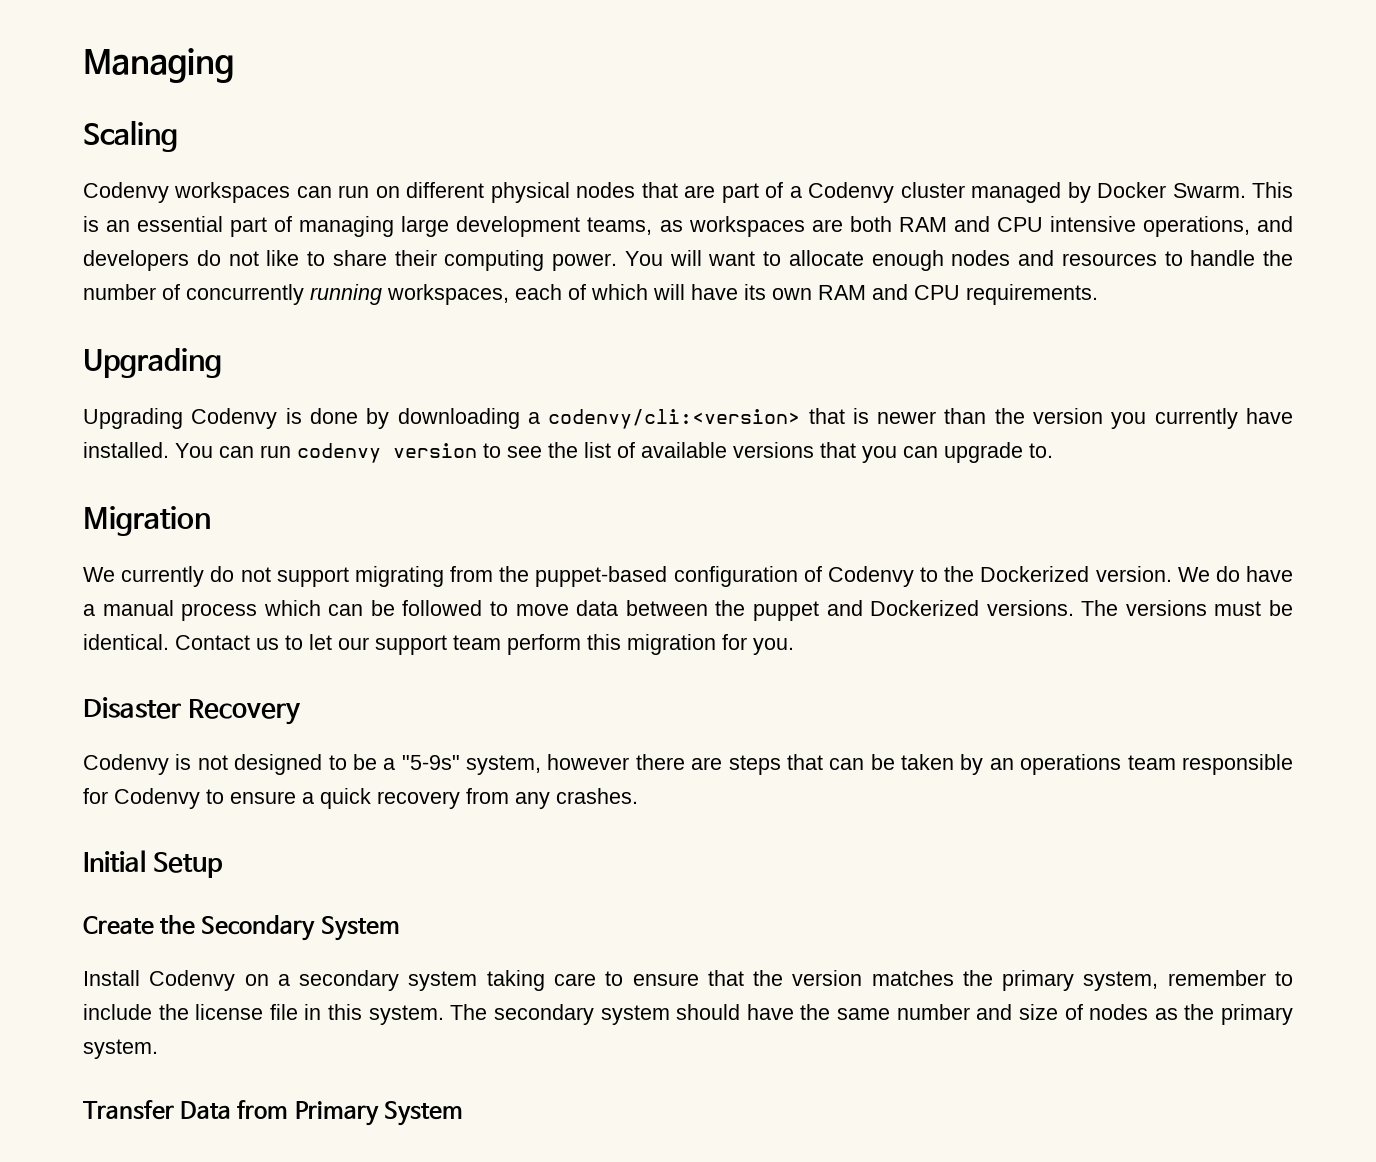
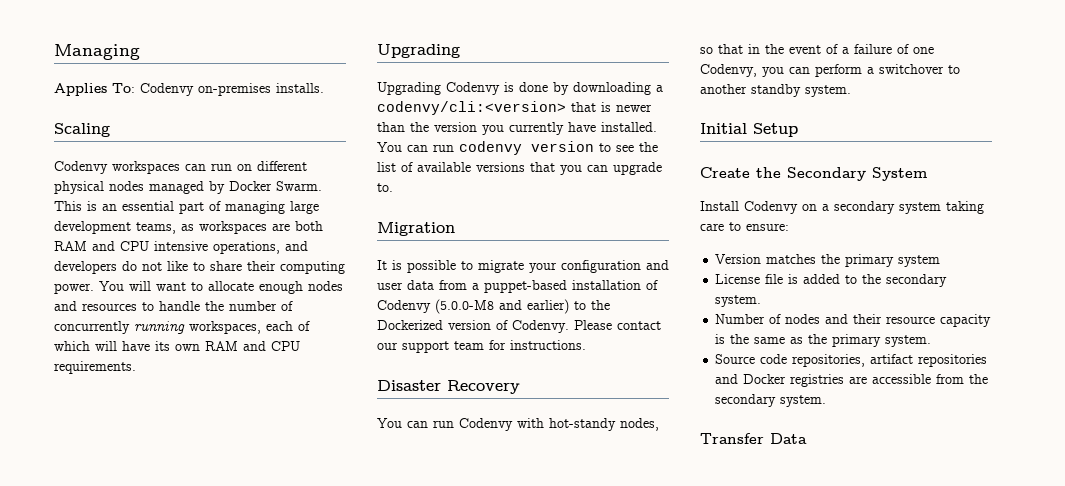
(234, 65) none -> [54,83,324,96] // Applies To: Codenvy on-premises installs.
[641,182,965,203] that are part of a Codenvy cluster -> (144, 186) none
[83,566,1293,587] [83,600,1293,621] [83,634,794,655] [83,697,302,725] [83,754,1294,775] [83,788,638,809] We currently do not support migrating from the puppet-based configuration of Codenvy to the Dockerized version. We do have a manual process which can be followed to move data between the puppet and Dockerized versions. The versions must be identical. Contact us to let our support team perform this migration for you. // Disaster Recovery // Codenvy is not designed to be a "5-9s" system, however there are steps that can be taken by an operations team responsible for Codenvy to ensure a quick recovery from any crashes. -> [377,260,669,273] [377,280,658,293] [377,299,610,314] [377,320,661,333] [377,340,586,353] [377,380,520,394] [377,418,659,431] [700,44,934,54] [700,64,960,77] [700,84,851,97] It is possible to migrate your configuration and user data from a puppet-based installation of Codenvy (5.0.0-M8 and earlier) to the Dockerized version of Codenvy. Please contact our support team for instructions. // Disaster Recovery // You can run Codenvy with hot-standy nodes, so that in the event of a failure of one Codenvy, you can perform a switchover to another standby system.
[632,970,1294,991] [83,1004,1293,1025] ensure that the version matches the primary system, remember to include the license file in this system. The secondary system should have the same number and size of nodes as the primary -> [746,223,789,231] [715,254,941,267] [715,274,948,287] [715,295,762,307] [715,314,992,327] [715,334,932,347] [715,354,988,367] [715,374,989,387] [715,394,777,407] ensure: // Version matches the primary system // License file is added to the secondary system. // Number of nodes and their resource capacity is the same as the primary system. // Source code repositories, artifact repositories and Docker registries are accessible from the secondary
[237,1100,463,1126] from Primary System -> (807, 438) none

